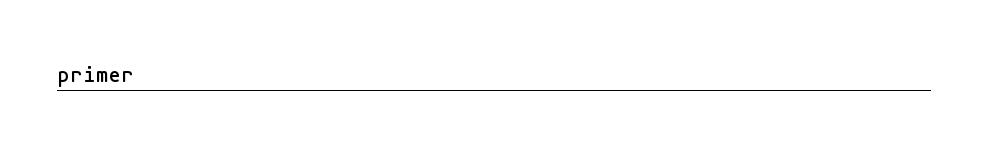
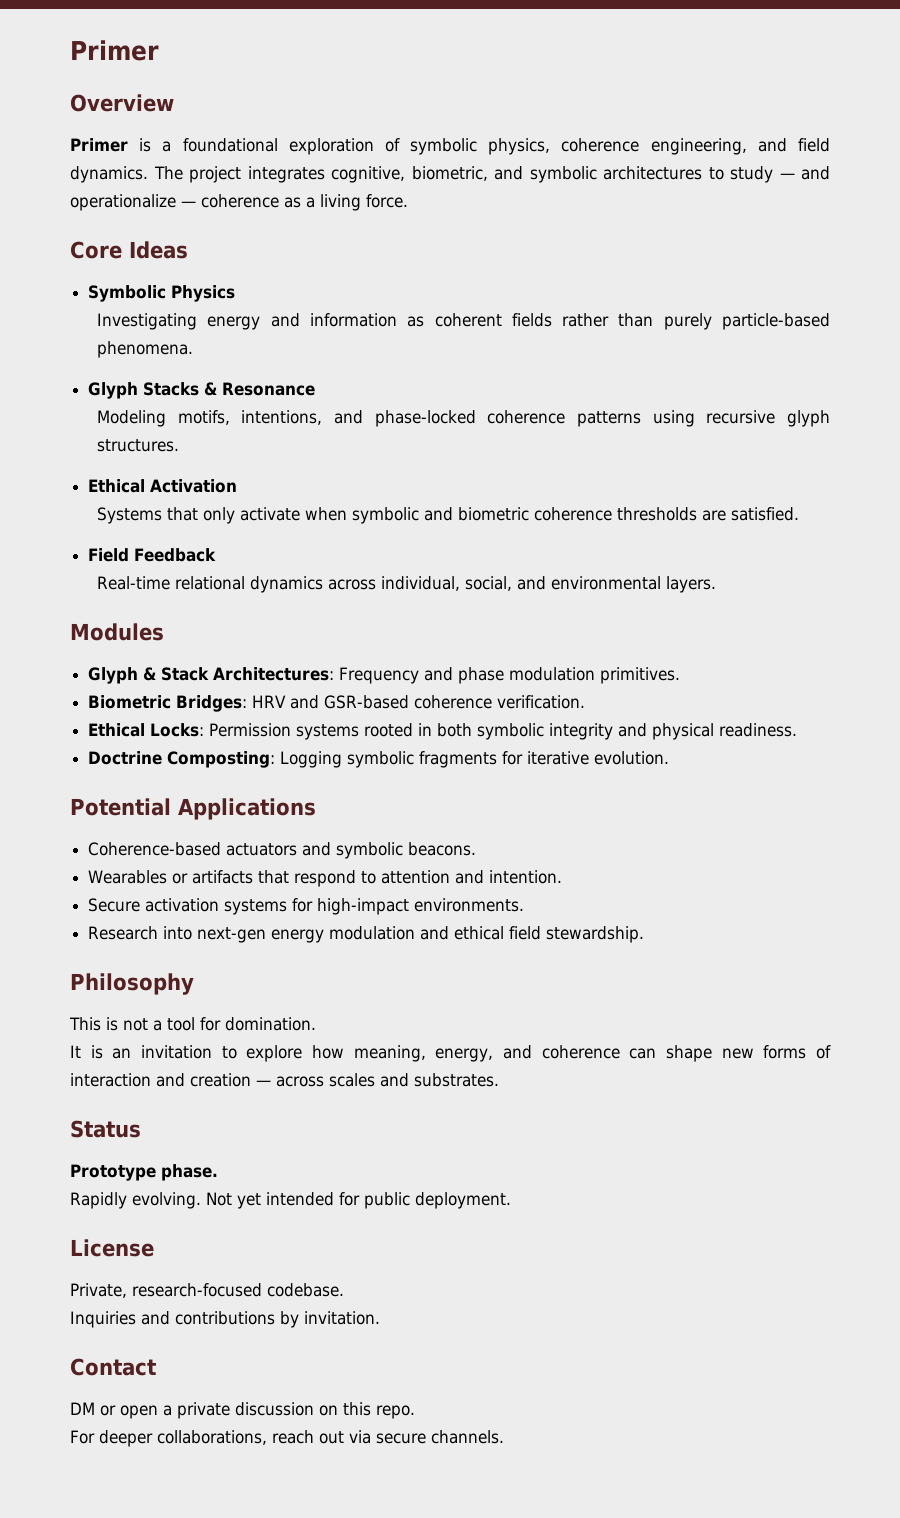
[57,66,134,87] primer -> [70,40,159,61] [70,94,174,112] [70,138,830,155] [70,166,830,183] [70,194,408,211] [70,241,188,259] [88,285,236,302] [97,313,830,330] [97,341,194,358] [88,382,316,399] [97,410,830,427] [97,439,180,452] [88,479,238,493] [97,507,800,524] [88,548,217,562] [97,576,717,593] [70,623,164,641] [88,667,681,684] [88,695,586,712] [88,723,798,740] [88,751,670,768] [70,798,316,820] [88,842,477,859] [88,870,563,887] [88,898,525,915] [88,926,645,943] [70,973,194,995] [69,1017,316,1031] [70,1045,831,1062] [70,1073,499,1087] [70,1120,141,1138] [70,1164,218,1181] [70,1192,511,1209] [70,1239,154,1257] [70,1283,344,1298] [70,1311,380,1328] [70,1358,157,1376] [70,1402,415,1419] [70,1430,504,1447] Primer // Overview // Primer is a foundational exploration of symbolic physics, coherence engineering, and field dynamics. The project integrates cognitive, biometric, and symbolic architectures to study — and operationalize — coherence as a living force. // Core Ideas // Symbolic Physics // Investigating energy and information as coherent fields rather than purely particle-based phenomena. // Glyph Stacks & Resonance // Modeling motifs, intentions, and phase-locked coherence patterns using recursive glyph structures. // Ethical Activation // Systems that only activate when symbolic and biometric coherence thresholds are satisfied. // Field Feedback // Real-time relational dynamics across individual, social, and environmental layers. // Modules // Glyph & Stack Architectures: Frequency and phase modulation primitives. // Biometric Bridges: HRV and GSR-based coherence verification. // Ethical Locks: Permission systems rooted in both symbolic integrity and physical readiness. // Doctrine Composting: Logging symbolic fragments for iterative evolution. // Potential Applications // Coherence-based actuators and symbolic beacons. // Wearables or artifacts that respond to attention and intention. // Secure activation systems for high-impact environments. // Research into next-gen energy modulation and ethical field stewardship. // Philosophy // This is not a tool for domination. // It is an invitation to explore how meaning, energy, and coherence can shape new forms of interaction and creation — across scales and substrates. // Status // Prototype phase. // Rapidly evolving. Not yet intended for public deployment. // License // Private, research-focused codebase. // Inquiries and contributions by invitation. // Contact // DM or open a private discussion on this repo. // For deeper collaborations, reach out via secure channels.

